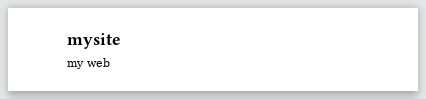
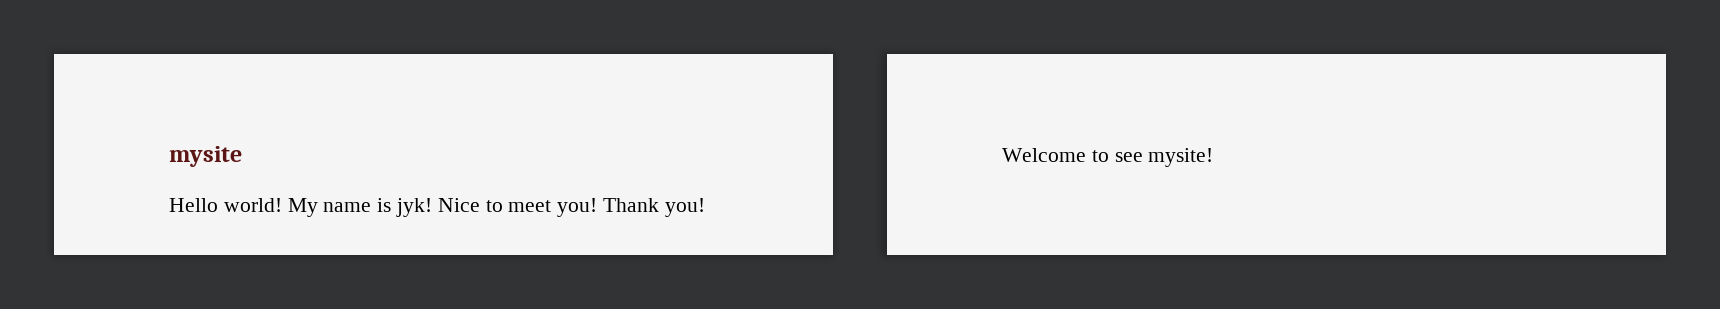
[67,58,110,69] my web -> [169,198,705,217] [1002,148,1214,167] Hello world! My name is jyk! Nice to meet you! Thank you! Welcome to see mysite!

